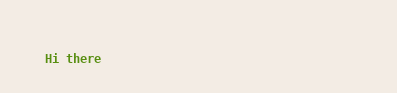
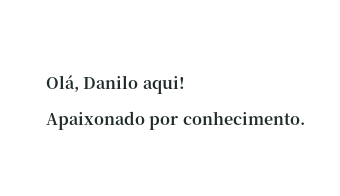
[45,53,101,63] Hi there -> [46,75,185,94] [46,111,305,130] Olá, Danilo aqui! // Apaixonado por conhecimento.

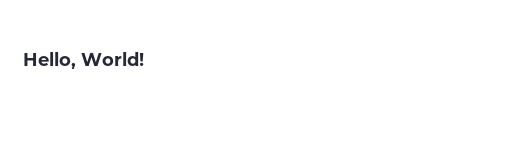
[46,75,185,94] [46,111,305,130] Olá, Danilo aqui! // Apaixonado por conhecimento. -> [23,52,144,69] Hello, World!

